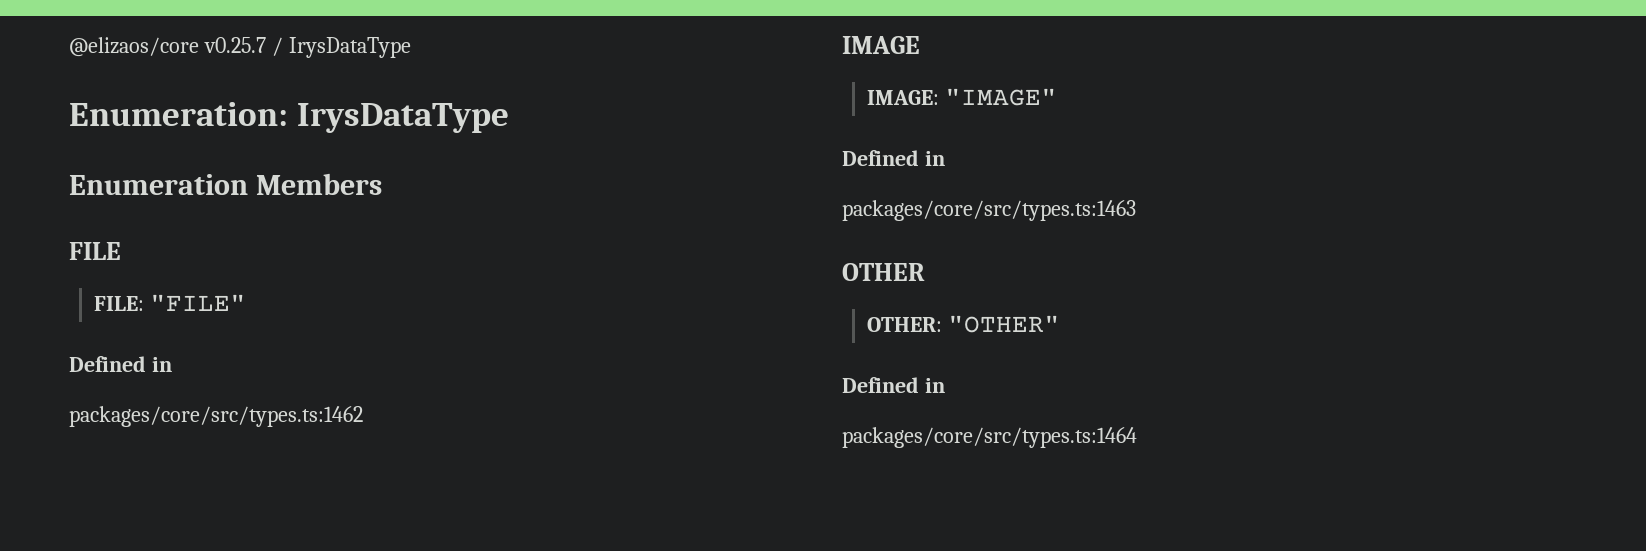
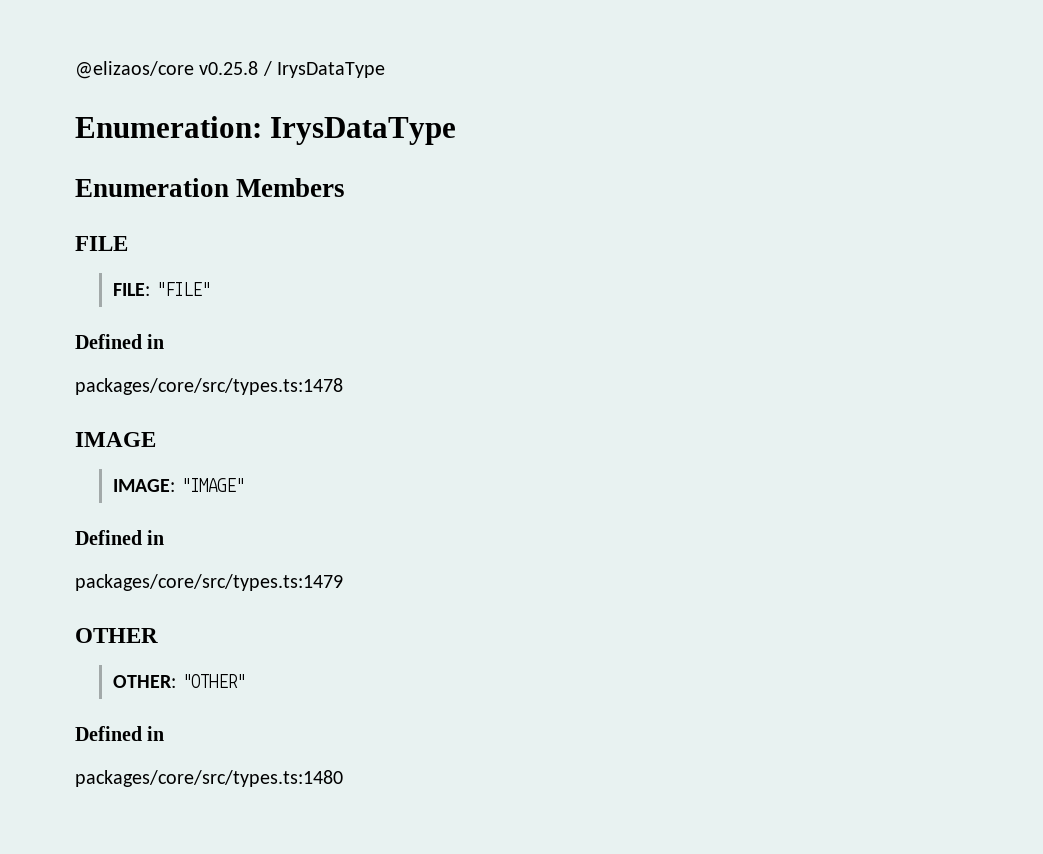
[203,37,266,53] v0.25.7 -> [199,61,259,75] v0.25.8
[69,406,363,427] packages/core/src/types.ts:1462 -> [75,378,343,395] packages/core/src/types.ts:1478
[842,200,1136,221] packages/core/src/types.ts:1463 -> [75,574,343,591] packages/core/src/types.ts:1479
[842,427,1137,448] packages/core/src/types.ts:1464 -> [75,770,343,787] packages/core/src/types.ts:1480

